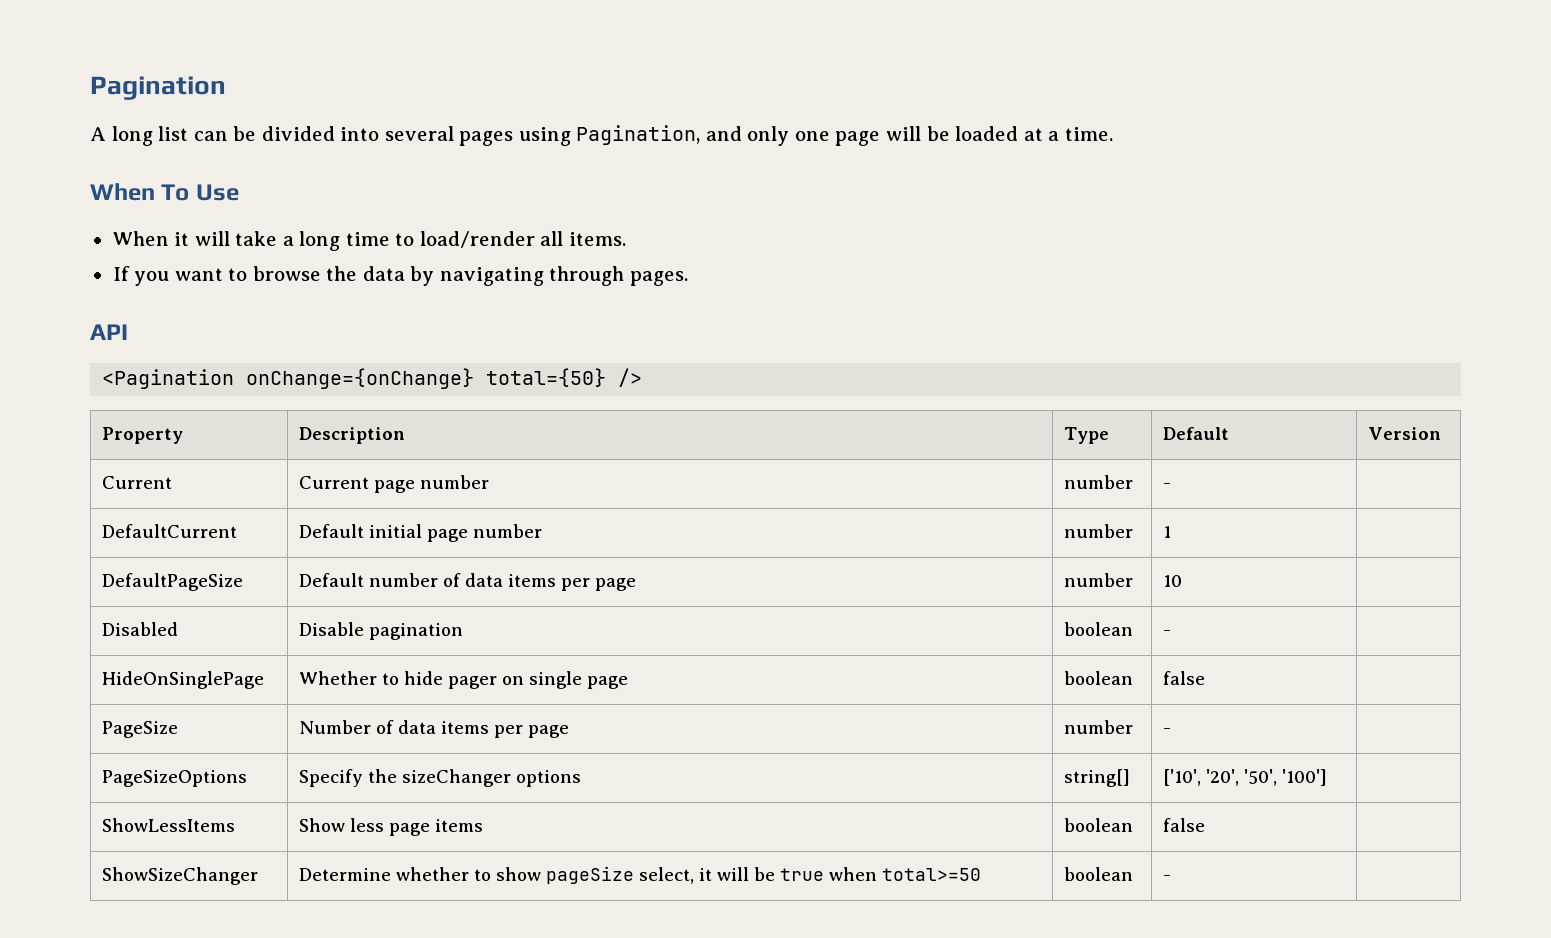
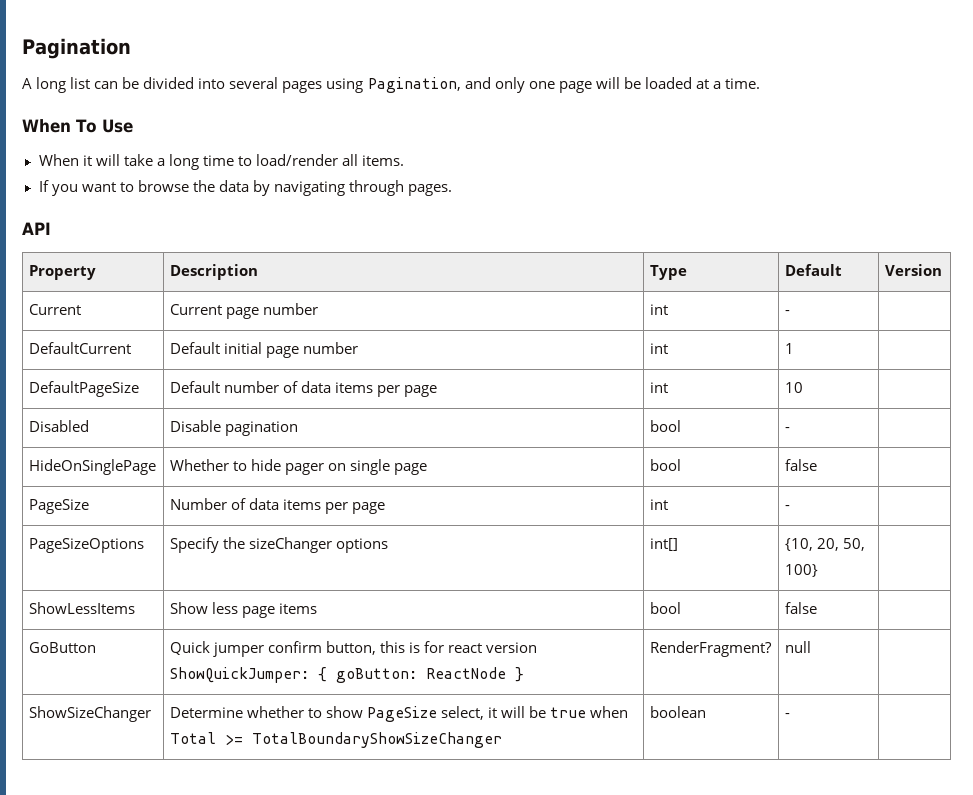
[102,368,643,389] // <Pagination onChange={onChange} total={50} /> -> (51, 228) none
[1064,475,1134,489] number -> [649,304,668,315] int
[1064,524,1134,538] number -> [649,343,668,354] int
[1064,573,1134,587] number -> [649,382,668,393] int
[1064,622,1134,636] boolean -> [649,420,681,432] bool
[1064,671,1134,685] boolean -> [649,459,681,471] bool
[1064,720,1134,734] number -> [649,499,668,510] int
[1064,769,1131,787] [1163,769,1328,786] string[] | ['10', '20', '50', '100'] -> [649,538,678,551] [784,538,865,551] [784,564,818,577] int[] | {10, 20, 50, 100}
[1064,818,1134,832] [1163,818,1206,832] boolean | false | -> [649,602,681,614] [784,602,817,614] [28,642,96,653] [169,641,538,657] [169,667,524,683] [649,641,772,657] [784,641,811,653] bool | false | // GoButton | Quick jumper confirm button, this is for react version ShowQuickJumper: { goButton: ReactNode } | RenderFragment? | null |
[546,866,635,884] pageSize -> [367,706,438,722] PageSize
[882,868,982,881] total>=50 -> [169,732,502,748] Total >= TotalBoundaryShowSizeChanger

